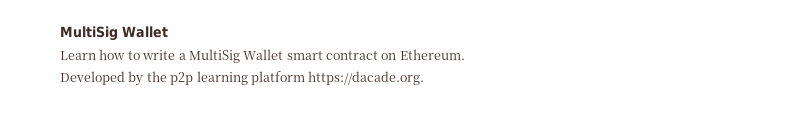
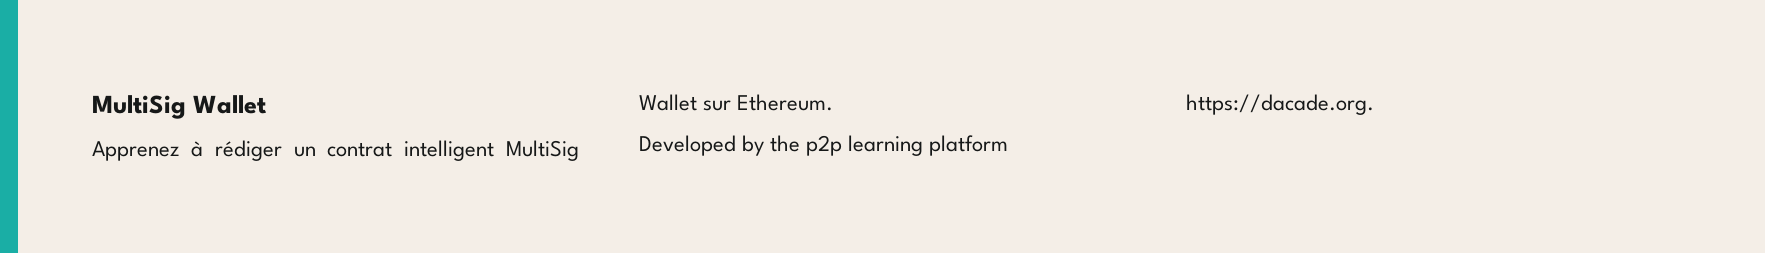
[60,49,397,63] Learn how to write a MultiSig Wallet smart contract on -> [92,140,579,161] [639,94,732,111] Apprenez à rédiger un contrat intelligent MultiSig Wallet sur

